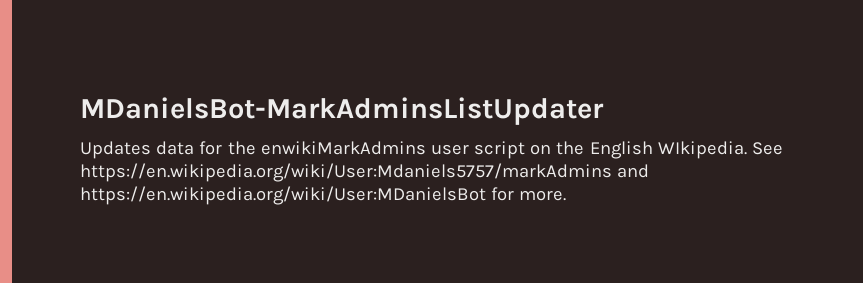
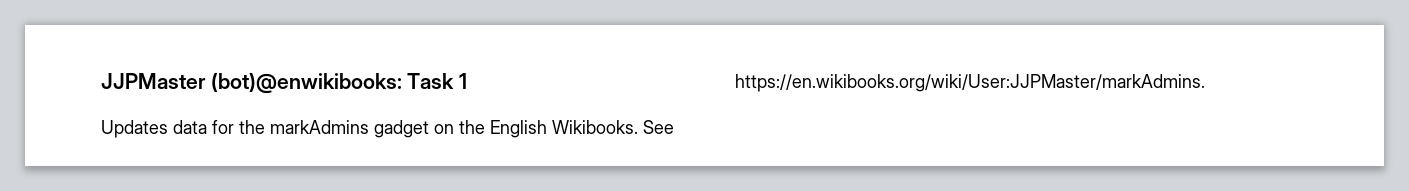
[80,97,604,125] MDanielsBot-MarkAdminsListUpdater -> [101,72,468,94] JJPMaster (bot)@enwikibooks: Task 1
[260,141,783,159] [80,163,649,182] [80,186,566,205] enwikiMarkAdmins user script on the English WIkipedia. See https://en.wikipedia.org/wiki/User:Mdaniels5757/markAdmins and https://en.wikipedia.org/wiki/User:MDanielsBot for more. -> [270,120,674,138] [735,74,1205,92] markAdmins gadget on the English Wikibooks. See https://en.wikibooks.org/wiki/User:JJPMaster/markAdmins.

